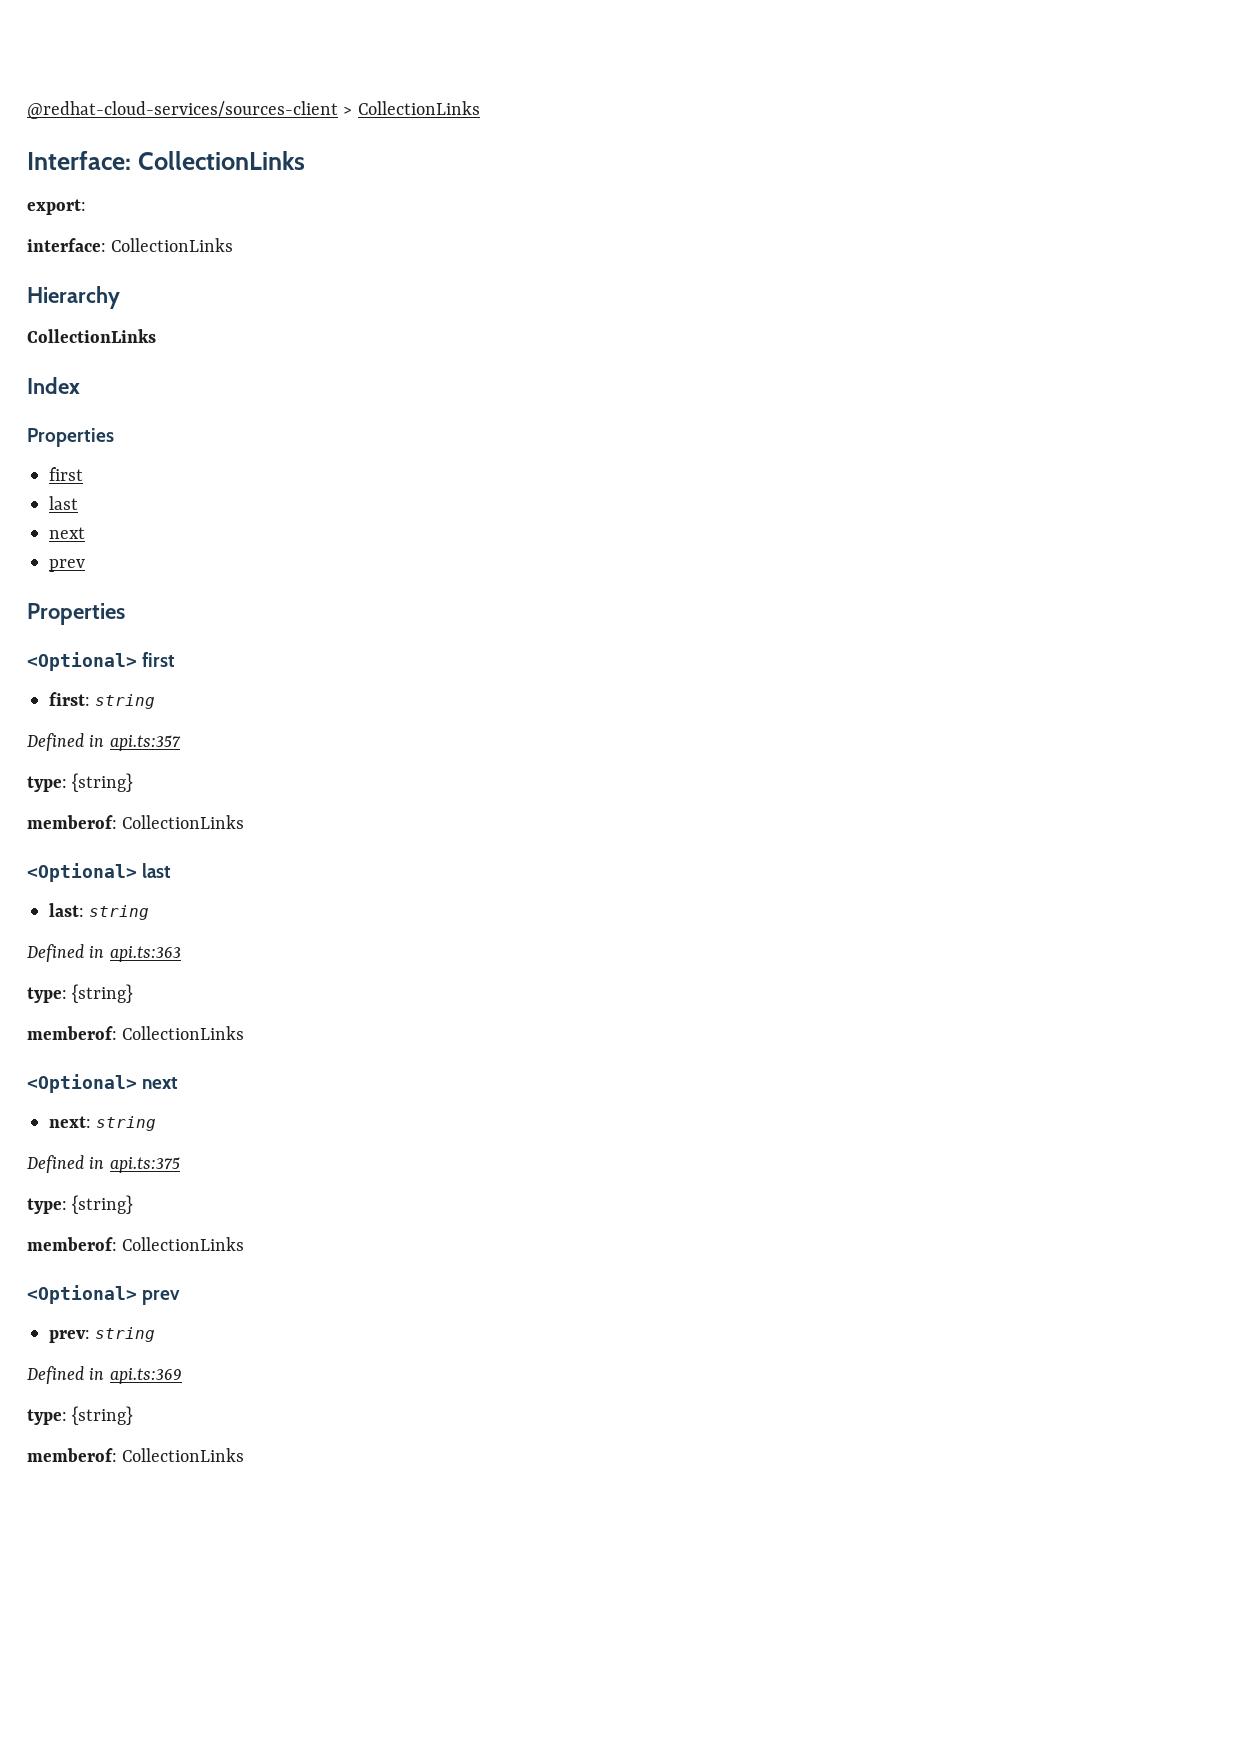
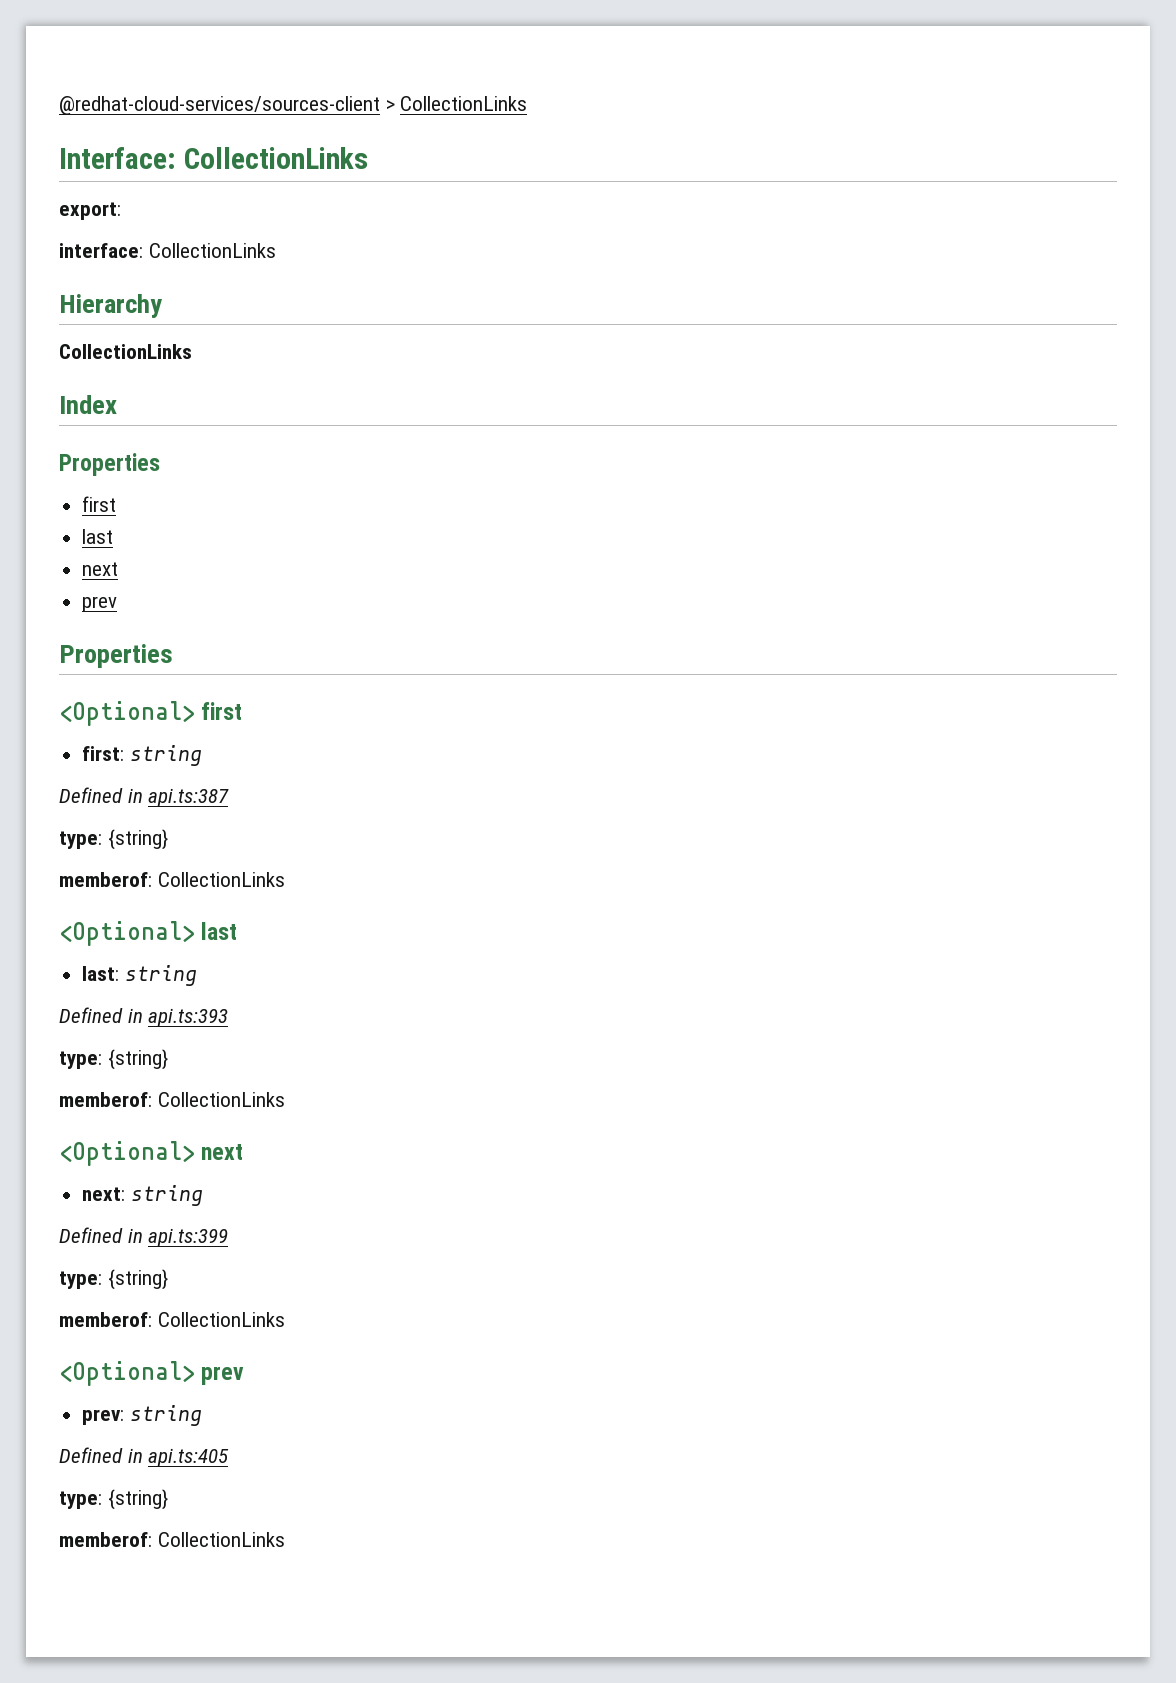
[109,735,181,751] api.ts:357 -> [148,788,230,807] api.ts:387
[109,946,181,962] api.ts:363 -> [148,1008,229,1027] api.ts:393
[109,1157,180,1173] api.ts:375 -> [148,1228,229,1247] api.ts:399
[109,1368,182,1384] api.ts:369 -> [148,1448,230,1467] api.ts:405

